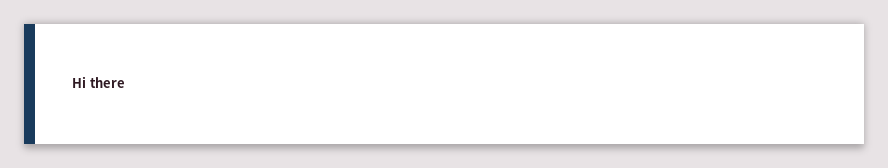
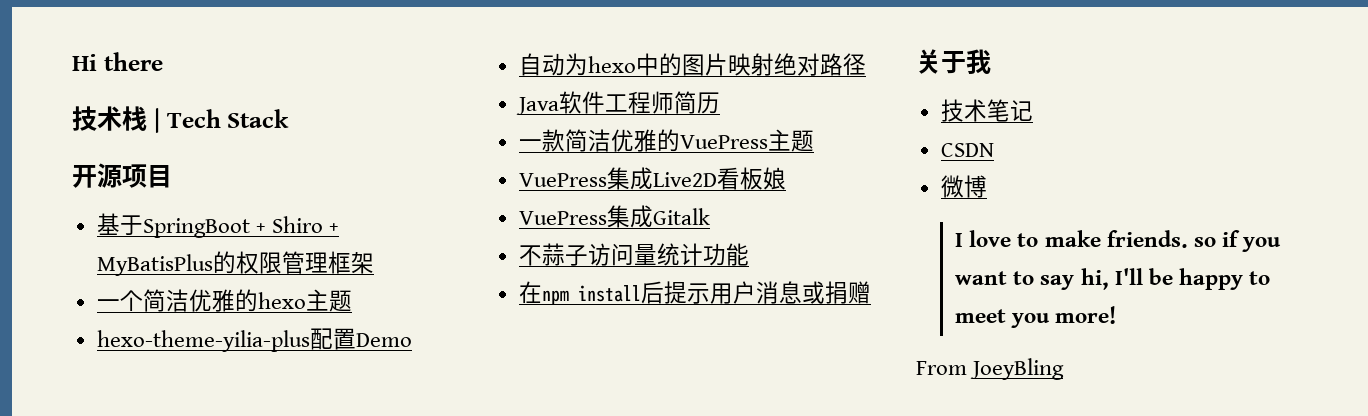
(125, 82) none -> [72,106,290,133] [72,163,172,188] [96,213,339,238] [96,251,374,276] [96,289,352,312] [96,328,412,352] [518,53,866,76] [515,91,720,115] [518,129,814,152] [518,167,786,190] [518,205,710,228] [518,243,749,266] [518,281,871,305] [916,49,991,74] [940,99,1033,122] [940,143,994,157] [940,175,987,198] [955,230,1281,252] [955,268,1270,290] [955,306,1117,328] [916,358,1065,380] // 技术栈 | Tech Stack // 开源项目 // 基于SpringBoot + Shiro + MyBatisPlus的权限管理框架 // 一个简洁优雅的hexo主题 // hexo-theme-yilia-plus配置Demo // 自动为hexo中的图片映射绝对路径 // Java软件工程师简历 // 一款简洁优雅的VuePress主题 // VuePress集成Live2D看板娘 // VuePress集成Gitalk // 不蒜子访问量统计功能 // 在npm install后提示用户消息或捐赠 // 关于我 // 技术笔记 // CSDN // 微博 // I love to make friends. so if you want to say hi, I'll be happy to meet you more! // From JoeyBling

